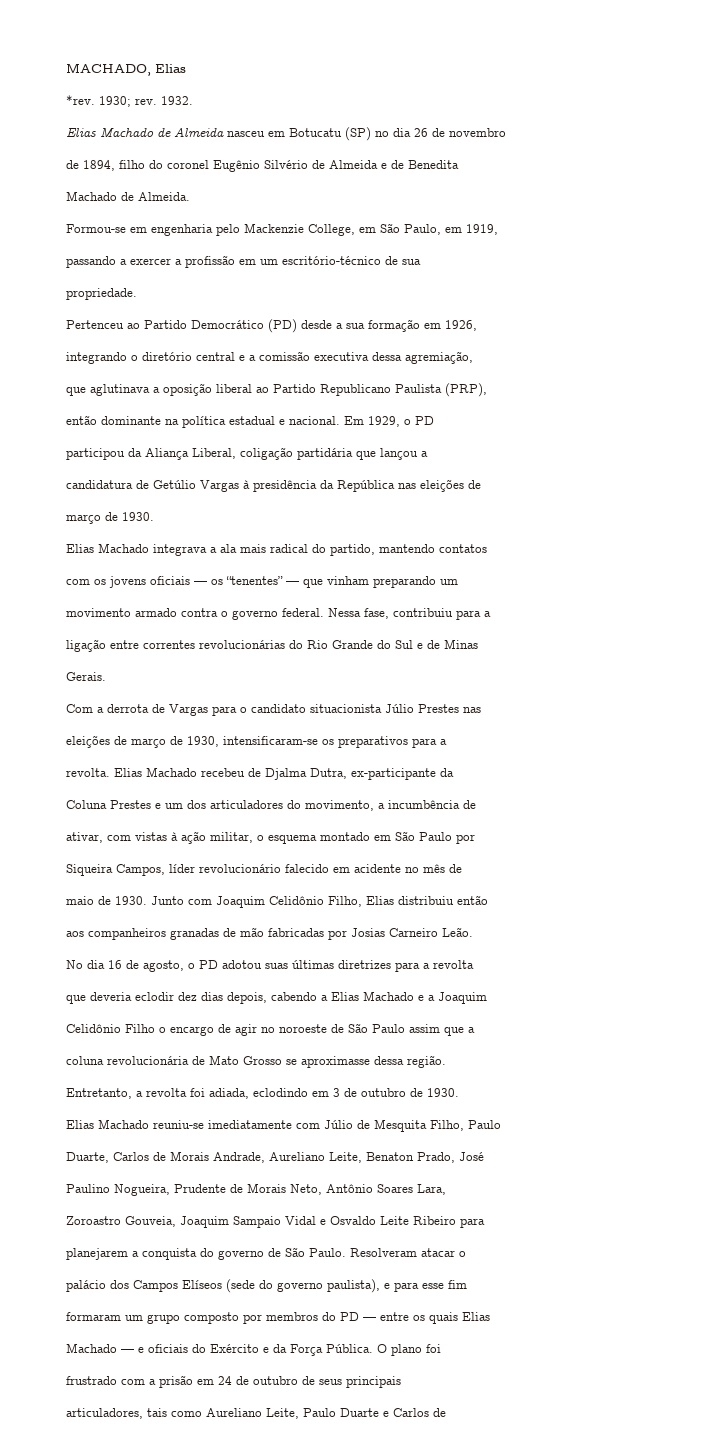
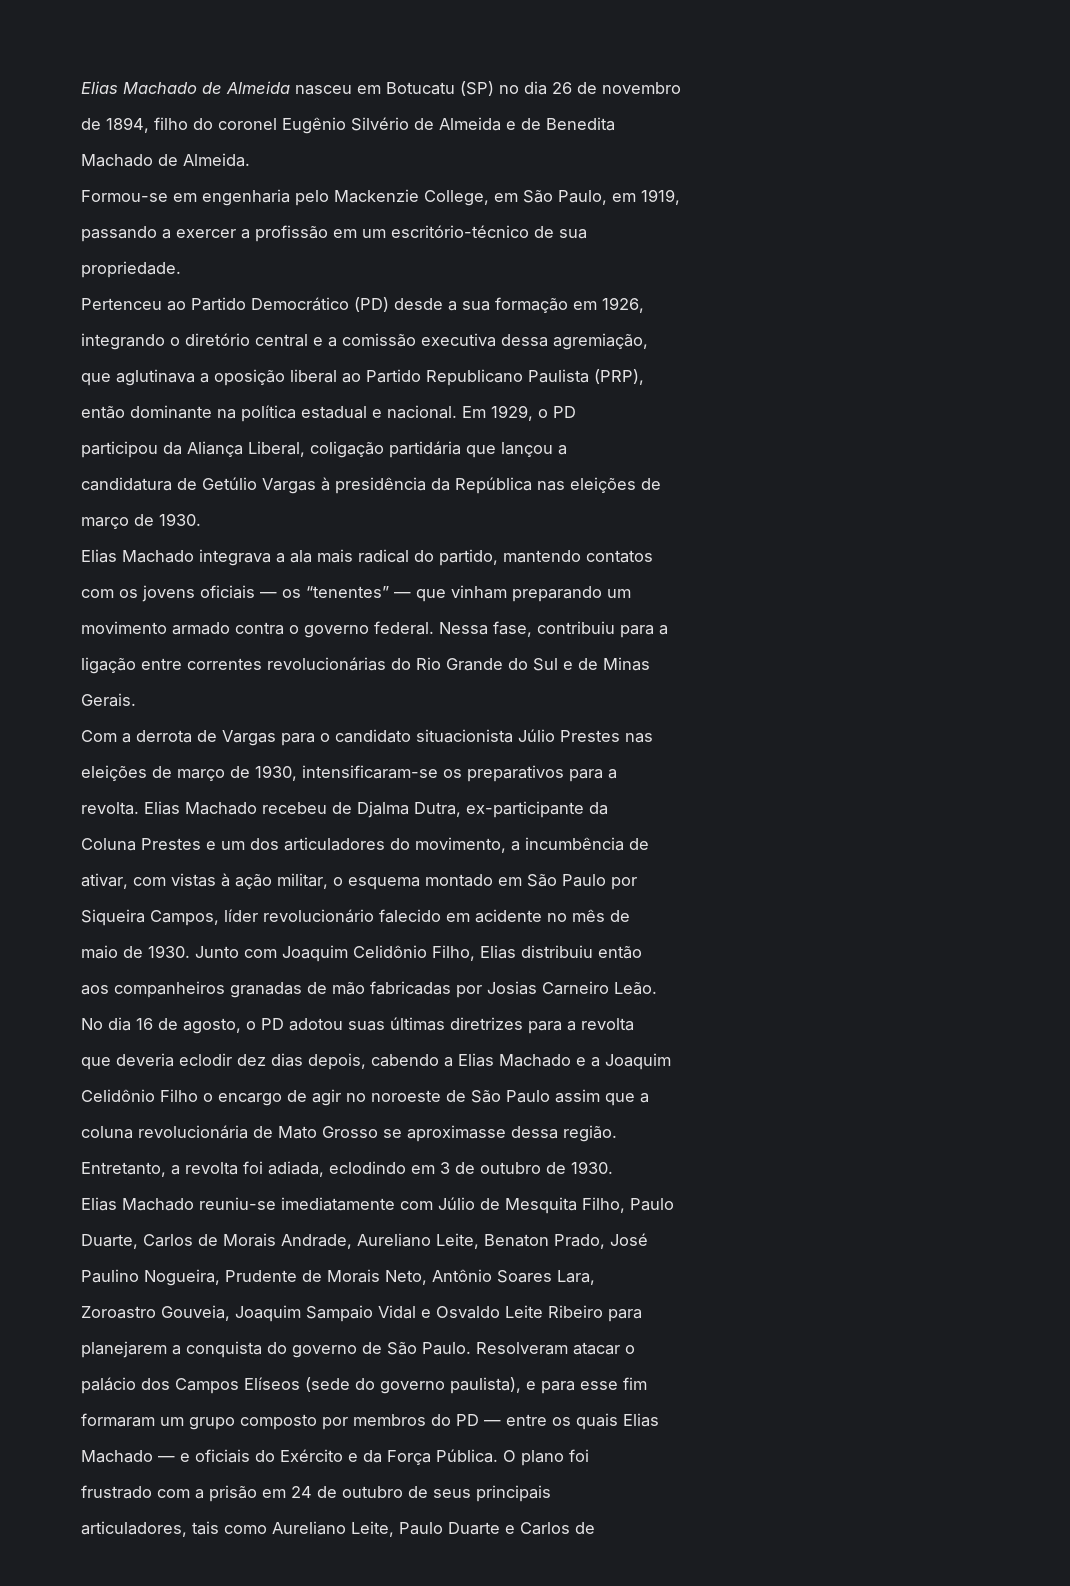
[66,63,186,76] [66,95,193,107] MACHADO, Elias // *rev. 1930; rev. 1932. // -> (81, 87) none

